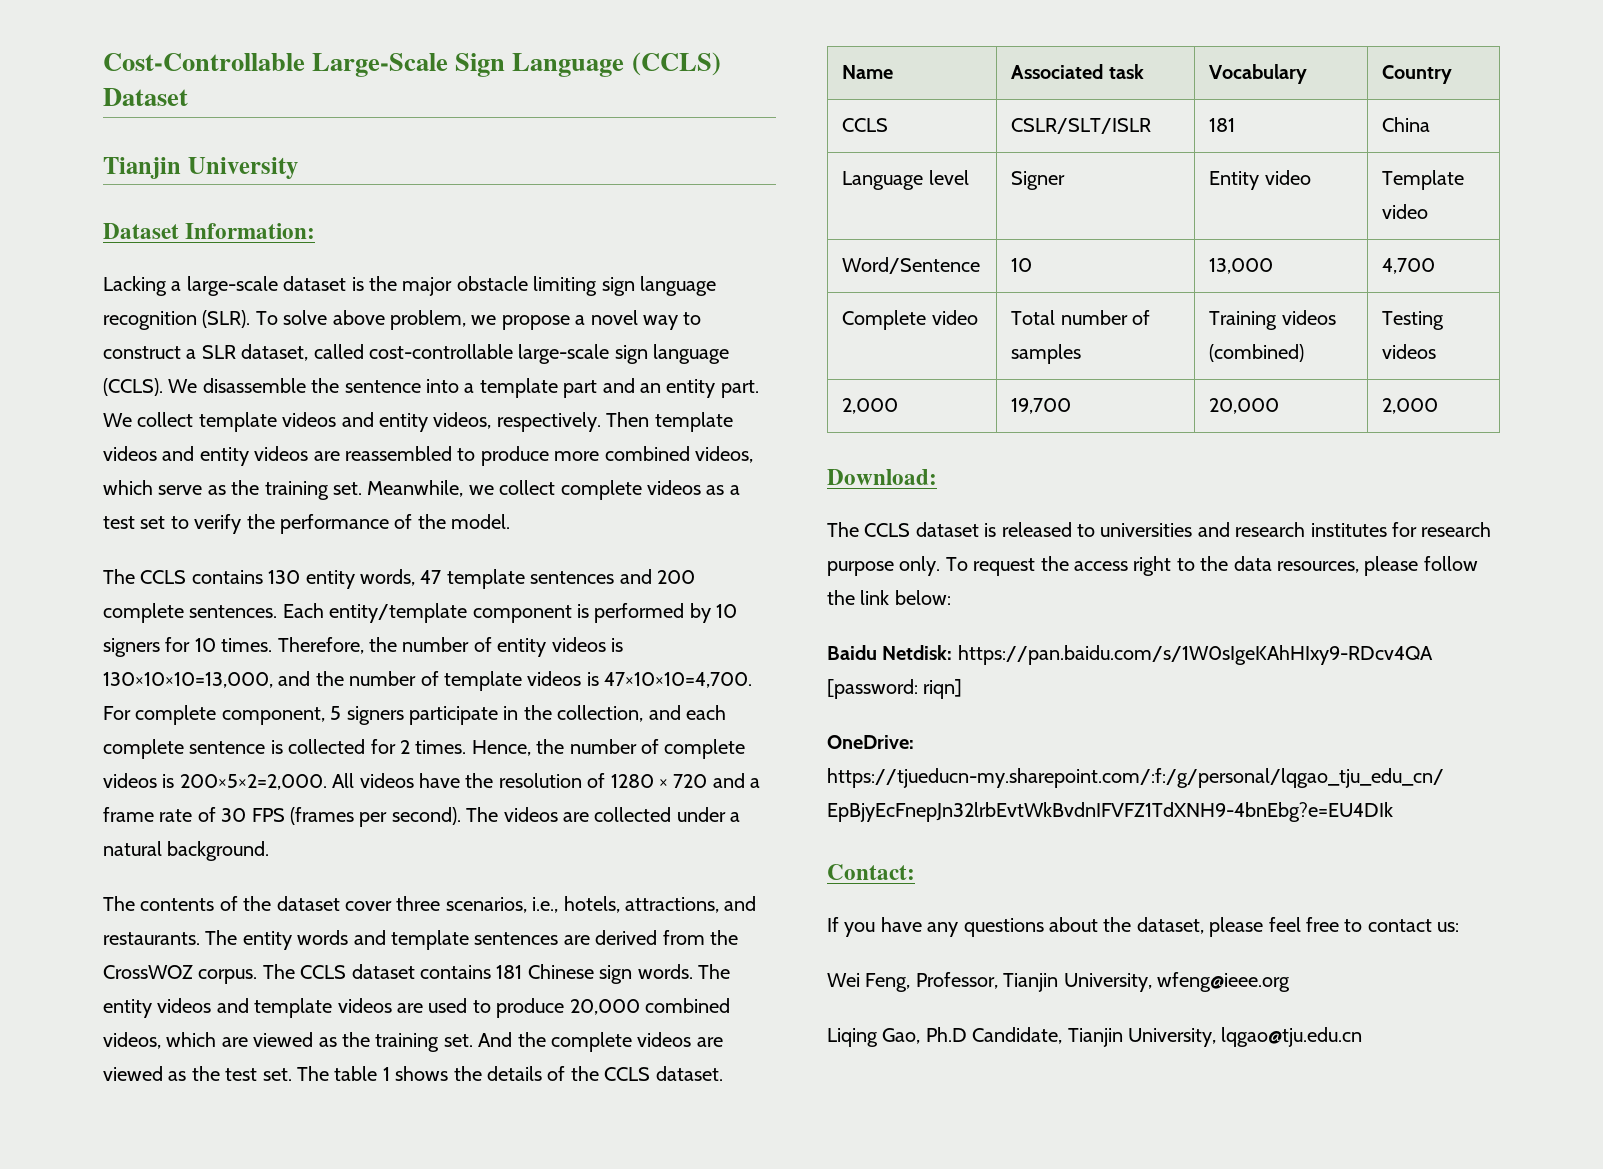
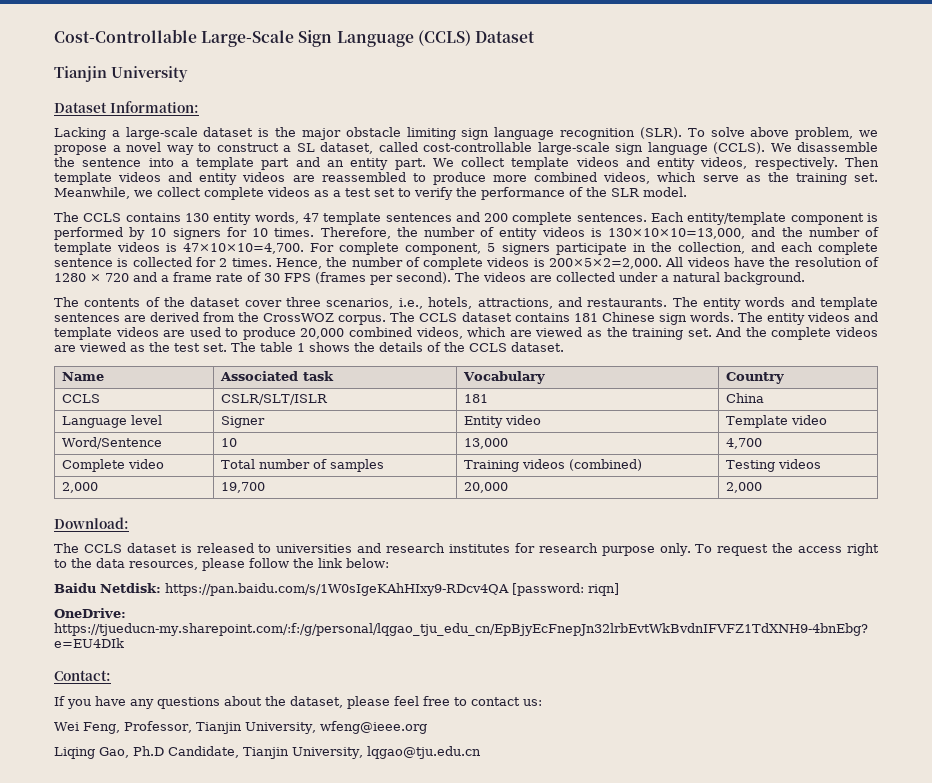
[201,345,236,359] SLR -> [296,143,315,152] SL
(446, 521) none -> [611,188,640,197] SLR

